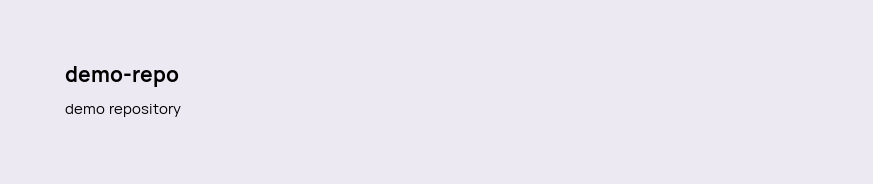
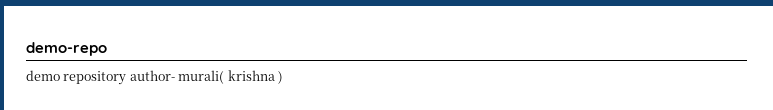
(182, 110) none -> [129,70,283,84] author- murali( krishna )

